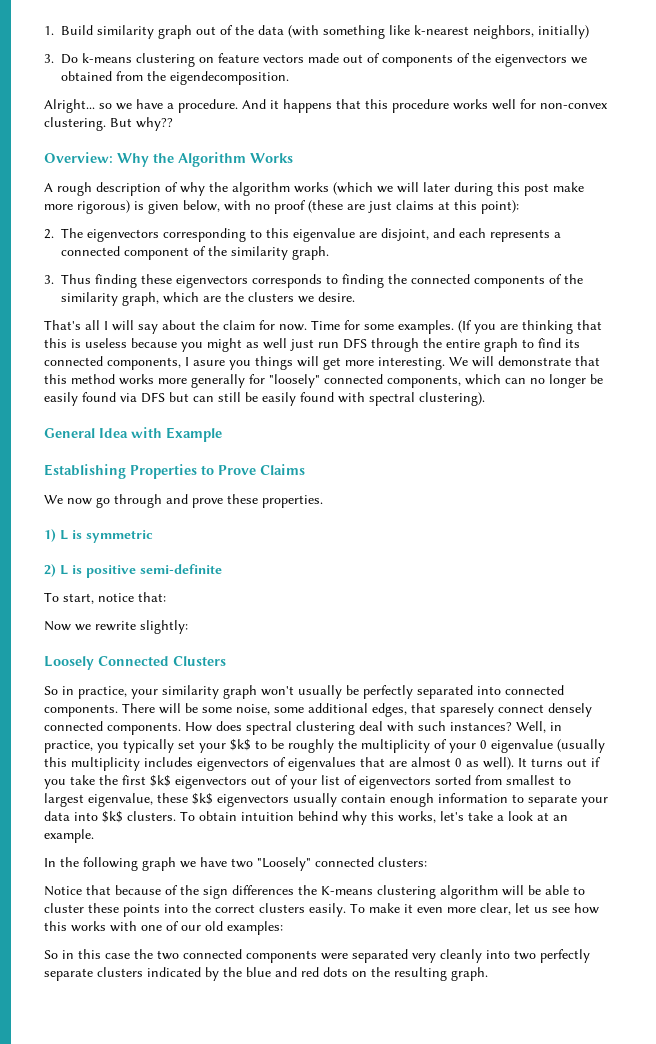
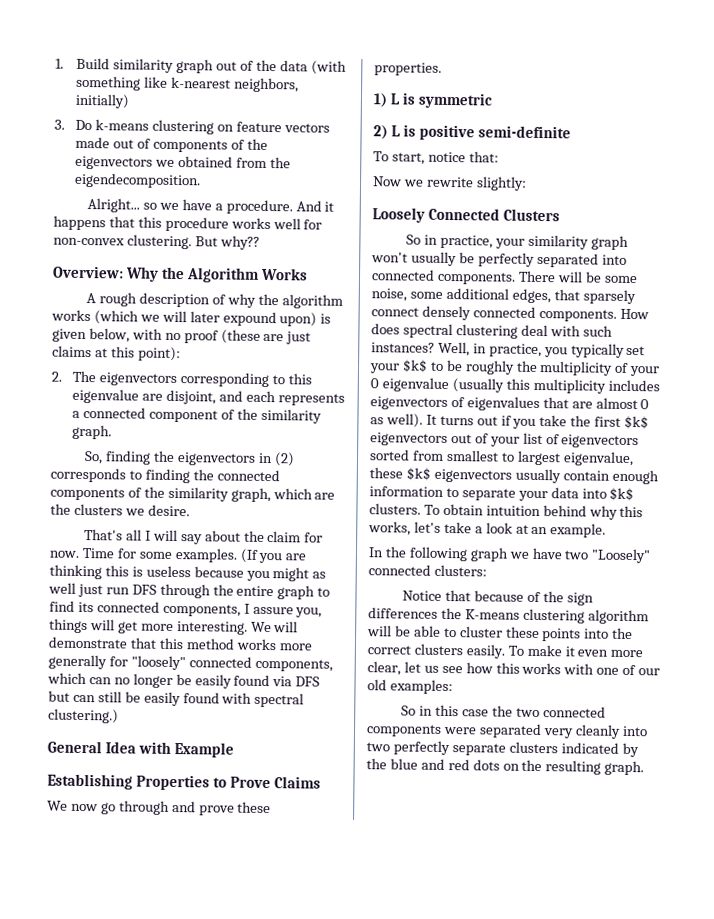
[454,182,584,196] [44,200,130,214] during this post make more rigorous) -> [222,311,318,327] expound upon)
[44,274,248,288] 3. Thus finding these eigenvectors -> [84,450,295,467] So, finding the eigenvectors in (2)
[577,320,602,330] that -> (102, 572) none
[193,360,251,370] asure you -> [252,606,323,618] assure you,
[419,392,485,406] clustering). -> [48,708,119,724] clustering.)
[440,703,494,717] sparesely -> [582,289,636,305] sparsely

